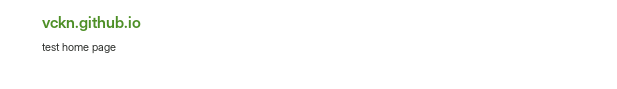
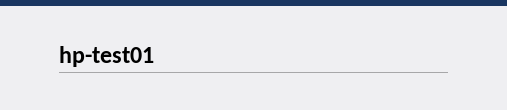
[42,16,141,31] [42,43,116,54] vckn.github.io // test home page -> [59,46,154,67] hp-test01

